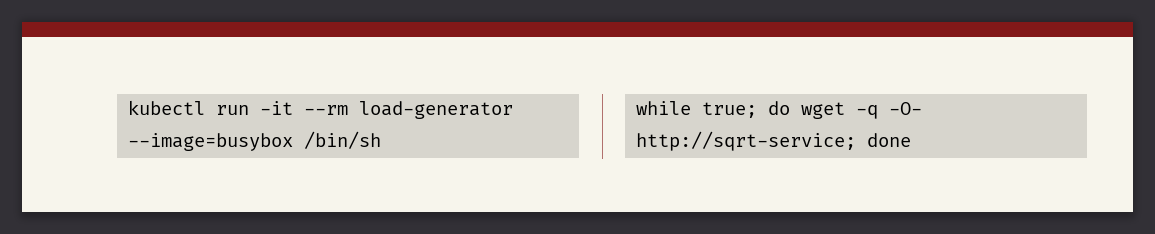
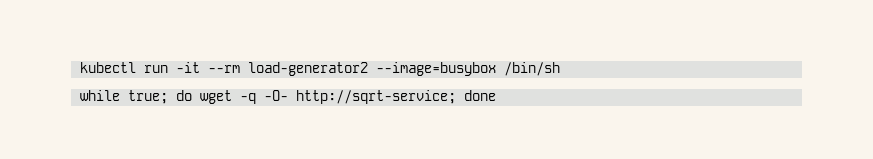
[359,101,514,119] load-generator -> [247,62,368,76] load-generator2

